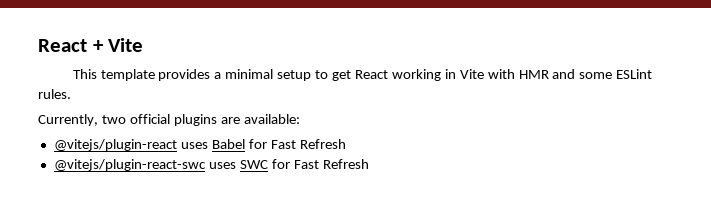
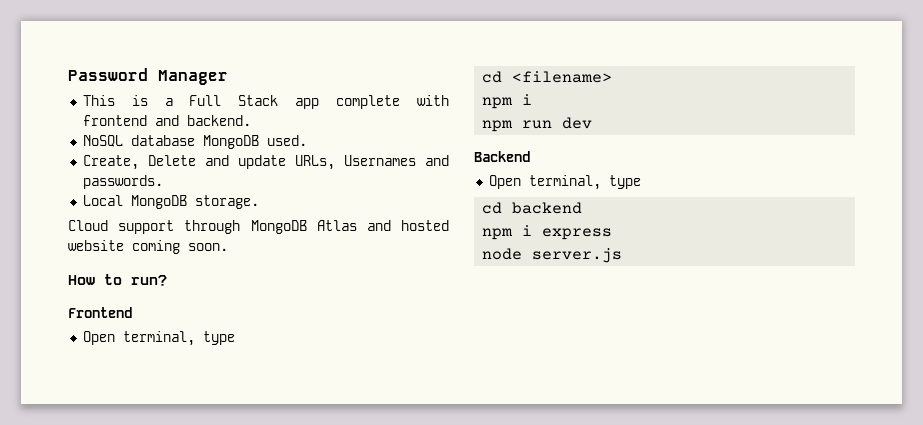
[38,38,144,52] [72,69,653,81] [38,89,71,99] [38,114,300,126] [53,139,346,151] [53,159,369,171] React + Vite // This template provides a minimal setup to get React working in Vite with HMR and some ESLint rules. // Currently, two official plugins are available: // @vitejs/plugin-react uses Babel for Fast Refresh // @vitejs/plugin-react-swc uses SWC for Fast Refresh -> [68,68,228,85] [82,95,449,109] [82,115,251,126] [82,135,307,149] [82,155,449,170] [82,175,163,189] [82,195,259,209] [68,220,449,234] [68,240,228,254] [68,274,167,286] [68,307,132,318] [82,331,235,346] [482,71,613,83] [482,94,533,109] [482,117,593,132] [474,151,530,162] [488,175,641,190] [482,202,583,214] [482,225,613,240] [482,248,623,263] Password Manager // This is a Full Stack app complete with frontend and backend. // NoSQL database MongoDB used. // Create, Delete and update URLs, Usernames and passwords. // Local MongoDB storage. // Cloud support through MongoDB Atlas and hosted website coming soon. // How to run? // Frontend // Open terminal, type // cd <filename> // npm i // npm run dev // Backend // Open terminal, type // cd backend // npm i express // node server.js

